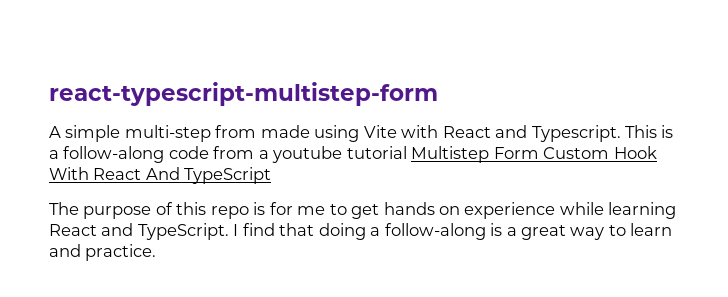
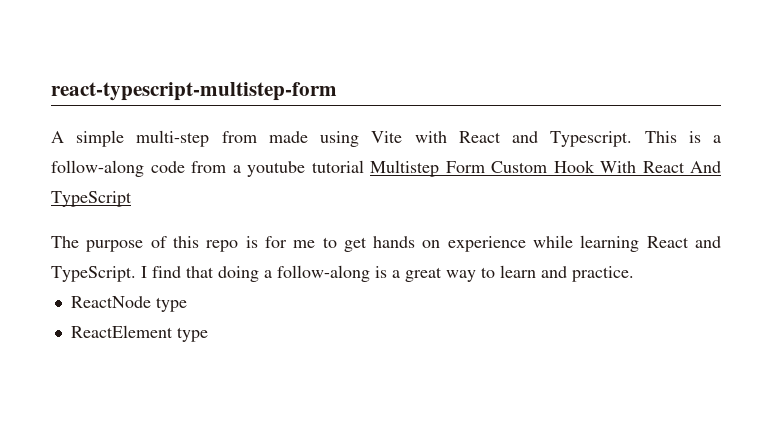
(157, 252) none -> [70,296,187,312] [70,325,208,342] // ReactNode type // ReactElement type

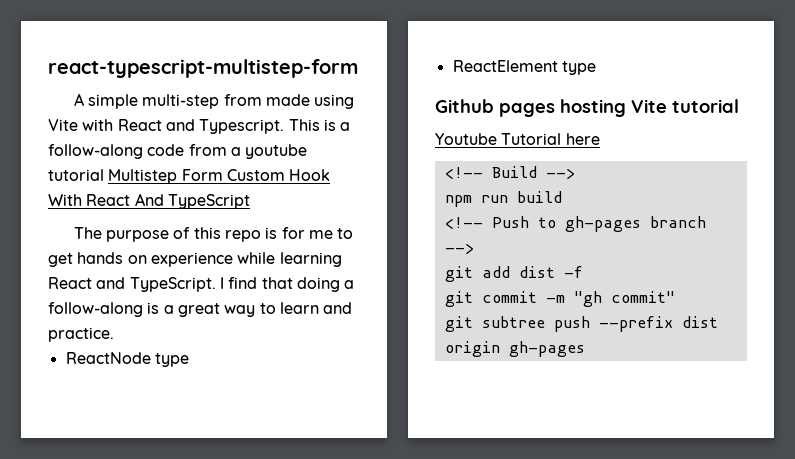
(208, 334) none -> [435,99,739,117] [435,133,600,145] [444,166,575,179] [444,191,562,207] [444,216,706,232] [444,243,474,254] [444,266,583,282] [444,291,675,307] [444,316,718,332] [444,341,585,357] // Github pages hosting Vite tutorial // Youtube Tutorial here // <!-- Build --> // npm run build // <!-- Push to gh-pages branch --> // git add dist -f // git commit -m "gh commit" // git subtree push --prefix dist origin gh-pages

